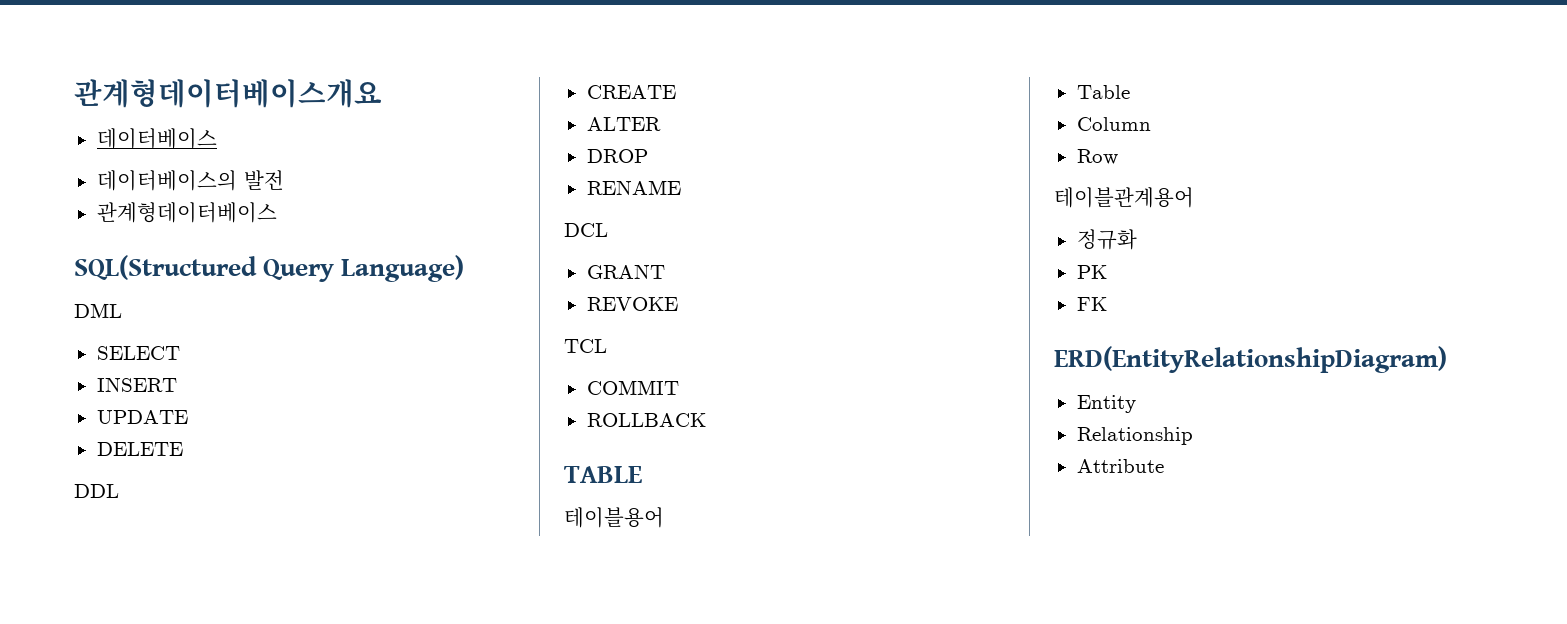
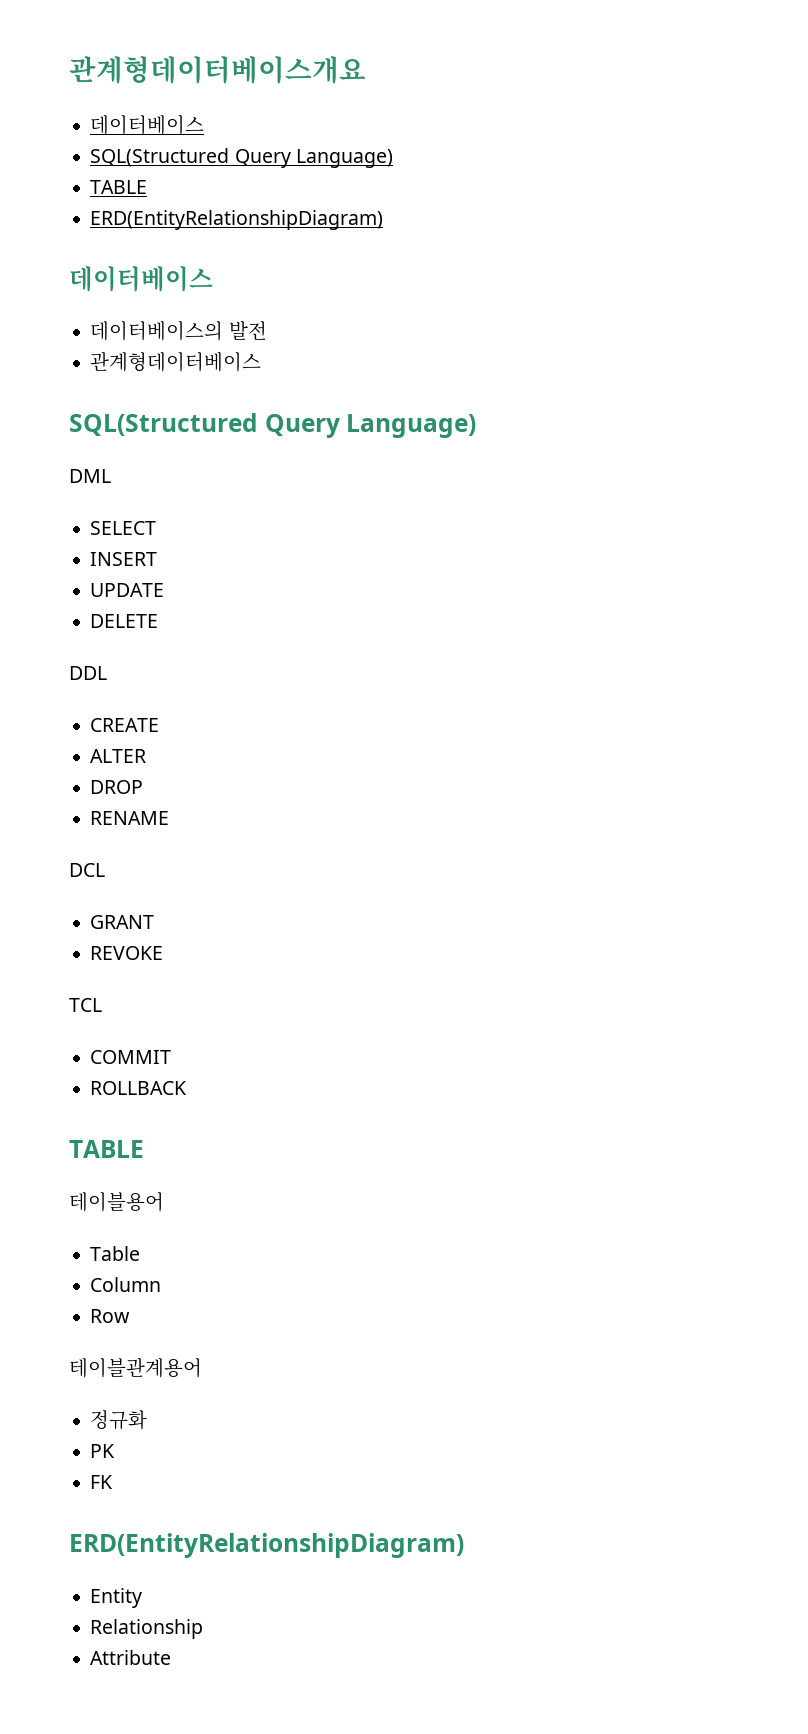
(217, 138) none -> [90,148,393,168] [90,180,148,194] [90,210,384,230] [69,266,213,292] // SQL(Structured Query Language) // TABLE // ERD(EntityRelationshipDiagram) // 데이터베이스

